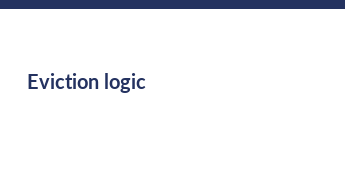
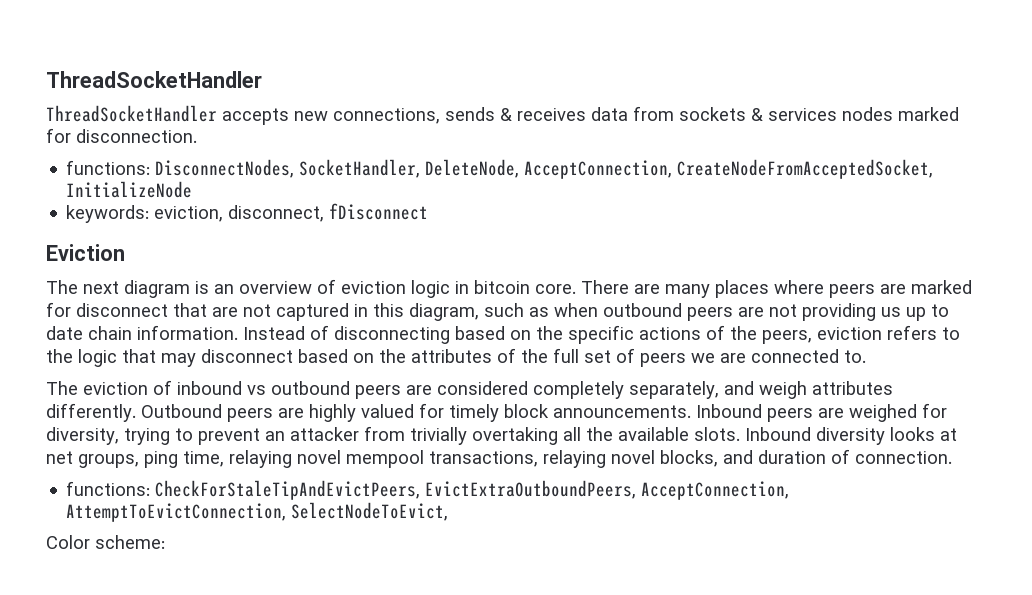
[27,73,147,93] Eviction logic -> [46,71,262,88] [46,105,959,125] [46,128,197,143] [66,159,934,179] [66,181,193,198] [66,203,429,223] [46,244,125,261] [46,279,972,298] [46,302,949,321] [46,325,960,344] [46,348,866,367] [46,380,893,399] [46,403,947,422] [46,426,957,445] [46,449,952,468] [66,480,790,500] [66,502,449,522] [46,535,165,549] ThreadSocketHandler // ThreadSocketHandler accepts new connections, sends & receives data from sockets & services nodes marked for disconnection. // functions: DisconnectNodes, SocketHandler, DeleteNode, AcceptConnection, CreateNodeFromAcceptedSocket, InitializeNode // keywords: eviction, disconnect, fDisconnect // Eviction // The next diagram is an overview of eviction logic in bitcoin core. There are many places where peers are marked for disconnect that are not captured in this diagram, such as when outbound peers are not providing us up to date chain information. Instead of disconnecting based on the specific actions of the peers, eviction refers to the logic that may disconnect based on the attributes of the full set of peers we are connected to. // The eviction of inbound vs outbound peers are considered completely separately, and weigh attributes differently. Outbound peers are highly valued for timely block announcements. Inbound peers are weighed for diversity, trying to prevent an attacker from trivially overtaking all the available slots. Inbound diversity looks at net groups, ping time, relaying novel mempool transactions, relaying novel blocks, and duration of connection. // functions: CheckForStaleTipAndEvictPeers, EvictExtraOutboundPeers, AcceptConnection, AttemptToEvictConnection, SelectNodeToEvict, // Color scheme:

